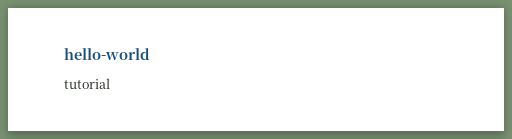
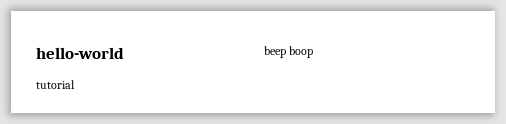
(110, 83) none -> [264,46,314,58] // beep boop

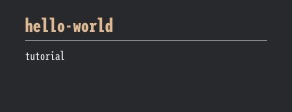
[264,46,314,58] // beep boop -> (65, 55) none

